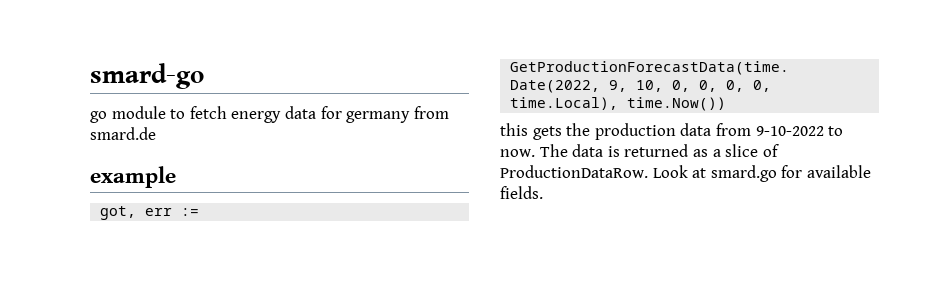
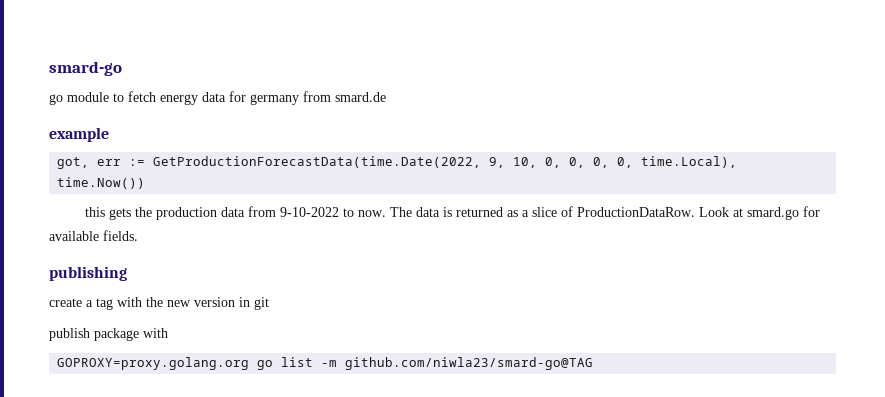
(543, 192) none -> [49,266,127,281] [49,297,269,310] [49,328,168,341] [57,357,594,370] // publishing // create a tag with the new version in git // publish package with // GOPROXY=proxy.golang.org go list -m github.com/niwla23/smard-go@TAG

